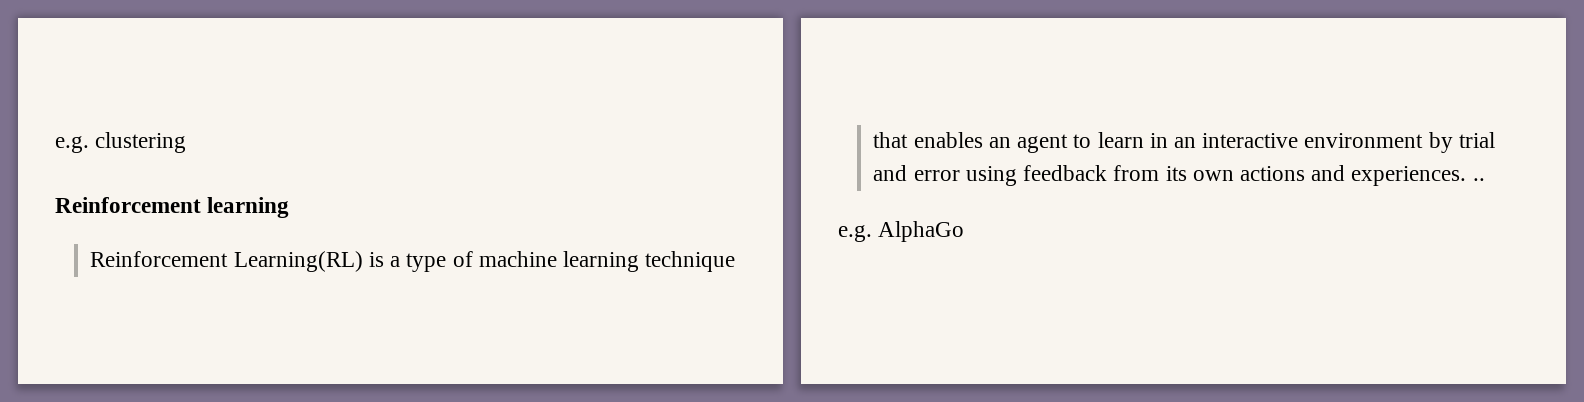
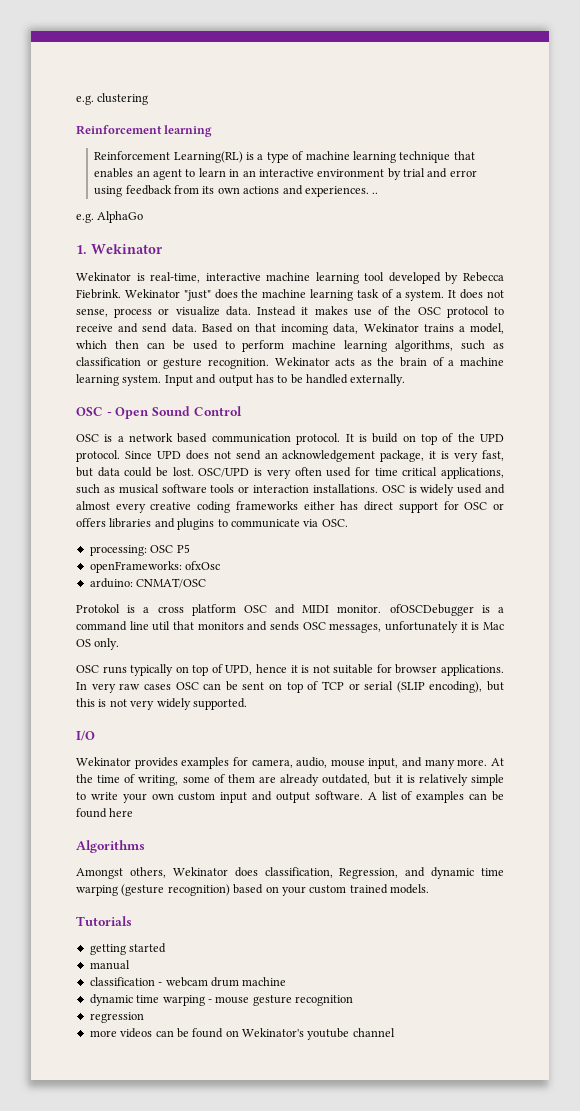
(965, 231) none -> [76,244,163,254] [76,272,504,284] [76,289,505,301] [76,306,504,318] [76,323,505,335] [76,340,505,352] [76,357,504,369] [76,374,406,386] [76,406,242,419] [76,433,504,445] [76,450,505,462] [76,467,504,479] [76,484,505,496] [76,501,505,513] [76,518,348,530] [89,544,190,556] [89,561,221,573] [89,578,207,588] [76,604,505,616] [76,621,505,633] [76,638,120,650] [76,664,504,676] [76,681,504,693] [76,698,247,710] [76,730,95,741] [76,757,504,769] [76,774,505,786] [76,791,504,803] [76,808,134,818] [76,840,145,853] [76,867,504,879] [76,884,429,896] [76,916,132,926] [89,943,167,955] [89,960,130,970] [89,977,287,987] [89,994,353,1006] [89,1012,144,1023] [89,1028,395,1040] // 1. Wekinator // Wekinator is real-time, interactive machine learning tool developed by Rebecca Fiebrink. Wekinator "just" does the machine learning task of a system. It does not sense, process or visualize data. Instead it makes use of the OSC protocol to receive and send data. Based on that incoming data, Wekinator trains a model, which then can be used to perform machine learning algorithms, such as classification or gesture recognition. Wekinator acts as the brain of a machine learning system. Input and output has to be handled externally. // OSC - Open Sound Control // OSC is a network based communication protocol. It is build on top of the UPD protocol. Since UPD does not send an acknowledgement package, it is very fast, but data could be lost. OSC/UPD is very often used for time critical applications, such as musical software tools or interaction installations. OSC is widely used and almost every creative coding frameworks either has direct support for OSC or offers libraries and plugins to communicate via OSC. // processing: OSC P5 // openFrameworks: ofxOsc // arduino: CNMAT/OSC // Protokol is a cross platform OSC and MIDI monitor. ofOSCDebugger is a command line util that monitors and sends OSC messages, unfortunately it is Mac OS only. // OSC runs typically on top of UPD, hence it is not suitable for browser applications. In very raw cases OSC can be sent on top of TCP or serial (SLIP encoding), but this is not very widely supported. // I/O // Wekinator provides examples for camera, audio, mouse input, and many more. At the time of writing, some of them are already outdated, but it is relatively simple to write your own custom input and output software. A list of examples can be found here // Algorithms // Amongst others, Wekinator does classification, Regression, and dynamic time warping (gesture recognition) based on your custom trained models. // Tutorials // getting started // manual // classification - webcam drum machine // dynamic time warping - mouse gesture recognition // regression // more videos can be found on Wekinator's youtube channel

